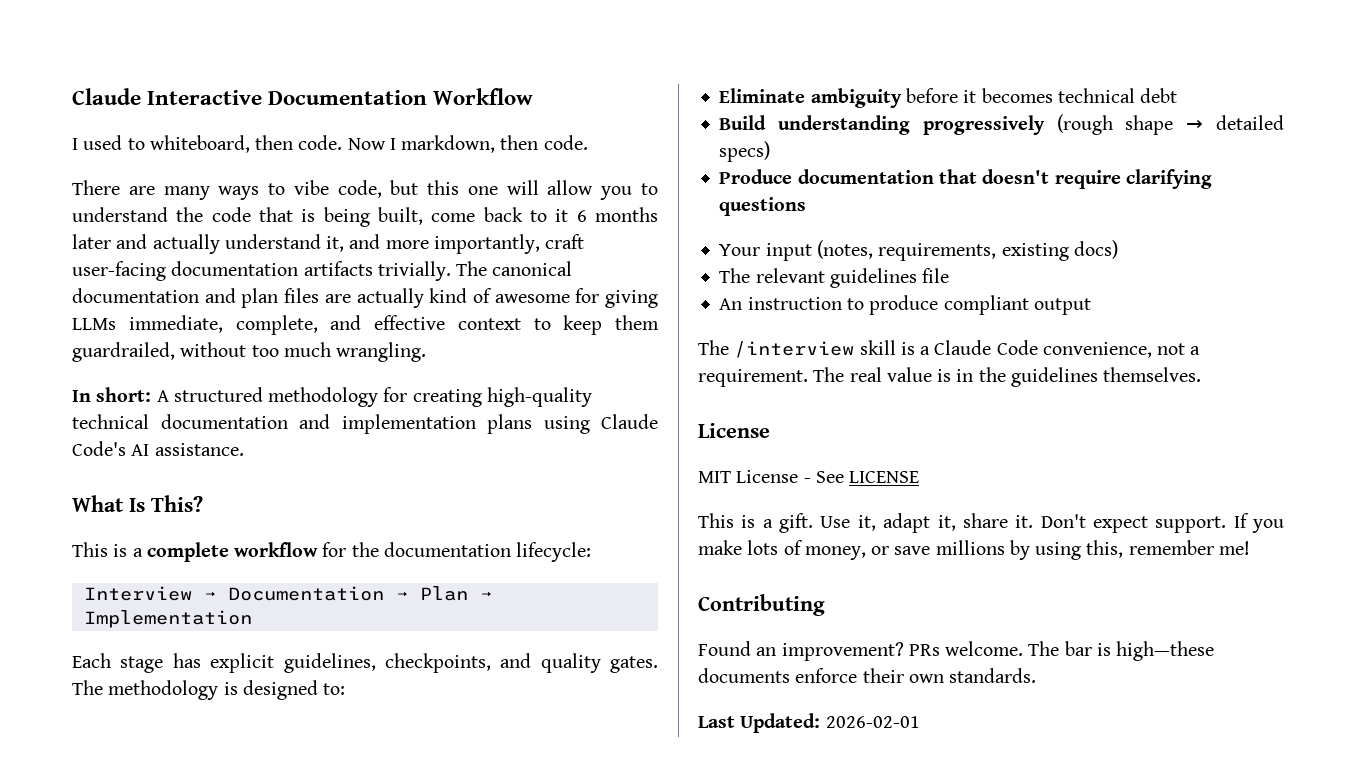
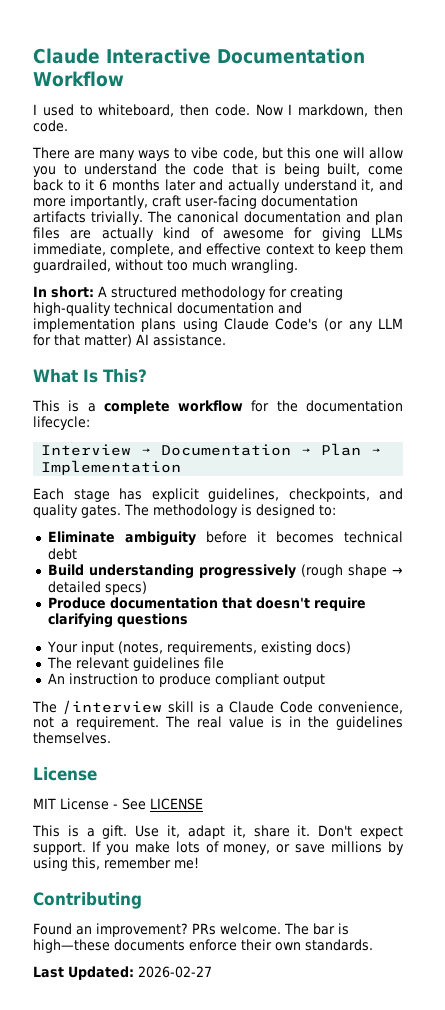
(126, 448) none -> [324,318,403,332] [33,334,132,347] (or any LLM for that matter)
[825,716,920,728] 2026-02-01 -> [138,966,212,978] 2026-02-27

